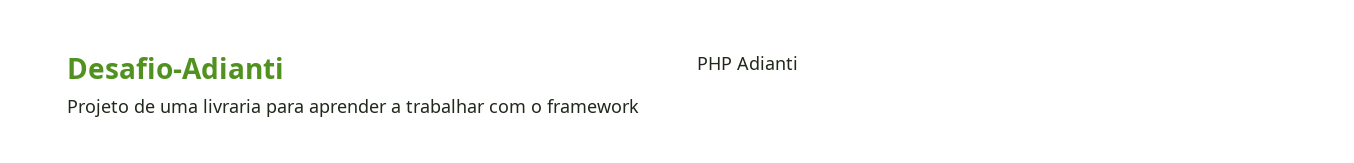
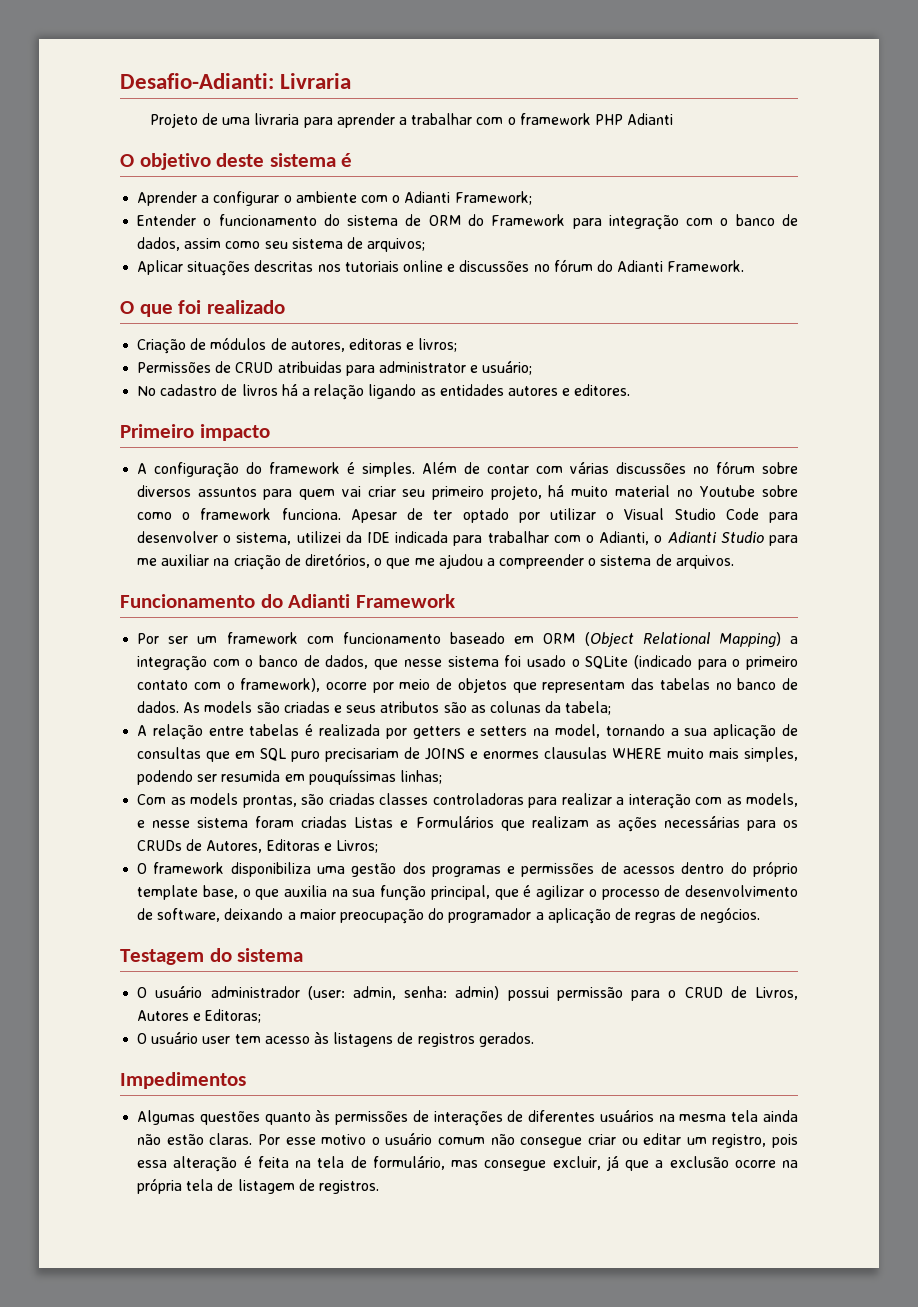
[67,57,284,79] Desafio-Adianti -> [120,73,352,89] Desafio-Adianti: Livraria
(798, 63) none -> [120,153,353,170] [137,191,532,206] [137,214,798,230] [137,237,426,252] [137,259,745,276] [120,300,285,317] [137,337,458,354] [137,361,533,376] [137,384,631,400] [120,424,270,441] [137,461,799,478] [137,485,798,500] [137,508,799,523] [137,531,799,546] [137,553,734,570] [120,594,455,608] [137,632,799,648] [137,655,798,671] [137,678,799,693] [137,701,612,715] [137,724,798,740] [137,747,799,762] [137,769,442,785] [137,793,799,809] [137,816,798,832] [137,839,378,853] [137,861,799,877] [137,885,799,901] [137,907,761,924] [120,948,304,965] [137,986,798,1001] [137,1009,262,1023] [137,1031,534,1047] [120,1072,246,1089] [137,1109,798,1126] [137,1133,798,1148] [137,1156,798,1172] [137,1178,379,1194] // O objetivo deste sistema é // Aprender a configurar o ambiente com o Adianti Framework; // Entender o funcionamento do sistema de ORM do Framework para integração com o banco de dados, assim como seu sistema de arquivos; // Aplicar situações descritas nos tutoriais online e discussões no fórum do Adianti Framework. // O que foi realizado // Criação de módulos de autores, editoras e livros; // Permissões de CRUD atribuidas para administrator e usuário; // No cadastro de livros há a relação ligando as entidades autores e editores. // Primeiro impacto // A configuração do framework é simples. Além de contar com várias discussões no fórum sobre diversos assuntos para quem vai criar seu primeiro projeto, há muito material no Youtube sobre como o framework funciona. Apesar de ter optado por utilizar o Visual Studio Code para desenvolver o sistema, utilizei da IDE indicada para trabalhar com o Adianti, o Adianti Studio para me auxiliar na criação de diretórios, o que me ajudou a compreender o sistema de arquivos. // Funcionamento do Adianti Framework // Por ser um framework com funcionamento baseado em ORM (Object Relational Mapping) a integração com o banco de dados, que nesse sistema foi usado o SQLite (indicado para o primeiro contato com o framework), ocorre por meio de objetos que representam das tabelas no banco de dados. As models são criadas e seus atributos são as colunas da tabela; // A relação entre tabelas é realizada por getters e setters na model, tornando a sua aplicação de consultas que em SQL puro precisariam de JOINS e enormes clausulas WHERE muito mais simples, podendo ser resumida em pouquíssimas linhas; // Com as models prontas, são criadas classes controladoras para realizar a interação com as models, e nesse sistema foram criadas Listas e Formulários que realizam as ações necessárias para os CRUDs de Autores, Editoras e Livros; // O framework disponibiliza uma gestão dos programas e permissões de acessos dentro do próprio template base, o que auxilia na sua função principal, que é agilizar o processo de desenvolvimento de software, deixando a maior preocupação do programador a aplicação de regras de negócios. // Testagem do sistema // O usuário administrador (user: admin, senha: admin) possui permissão para o CRUD de Livros, Autores e Editoras; // O usuário user tem acesso às listagens de registros gerados. // Impedimentos // Algumas questões quanto às permissões de interações de diferentes usuários na mesma tela ainda não estão claras. Por esse motivo o usuário comum não consegue criar ou editar um registro, pois essa alteração é feita na tela de formulário, mas consegue excluir, já que a exclusão ocorre na própria tela de listagem de registros.

